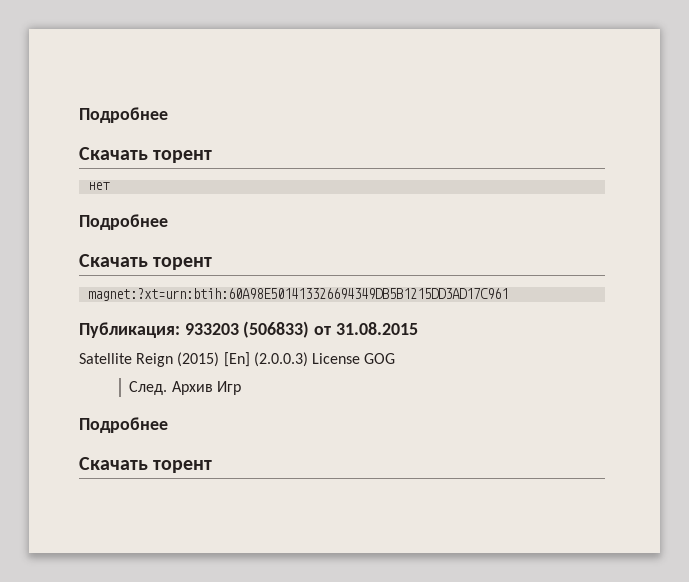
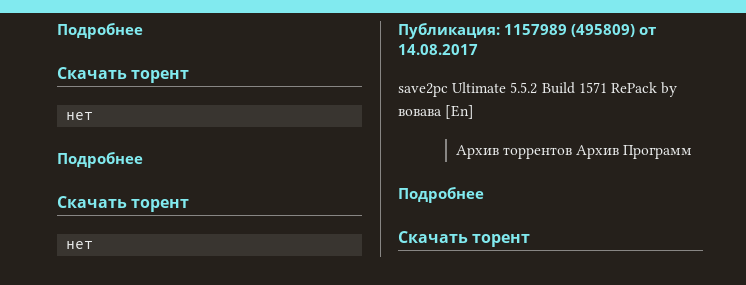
[88,288,509,301] magnet:?xt=urn:btih:60A98E501413326694349DB5B1215DD3AD17C961 -> [66,241,94,249] нет
[184,321,418,338] [79,352,396,367] [129,381,241,395] 933203 (506833) от 31.08.2015 // Satellite Reign (2015) [En] (2.0.0.3) License GOG // След. Архив Игр -> [504,24,657,37] [398,44,478,55] [398,82,678,97] [398,105,475,119] [455,145,693,159] 1157989 (495809) от 14.08.2017 // save2pc Ultimate 5.5.2 Build 1571 RePack by вовава [En] // Архив торрентов Архив Программ

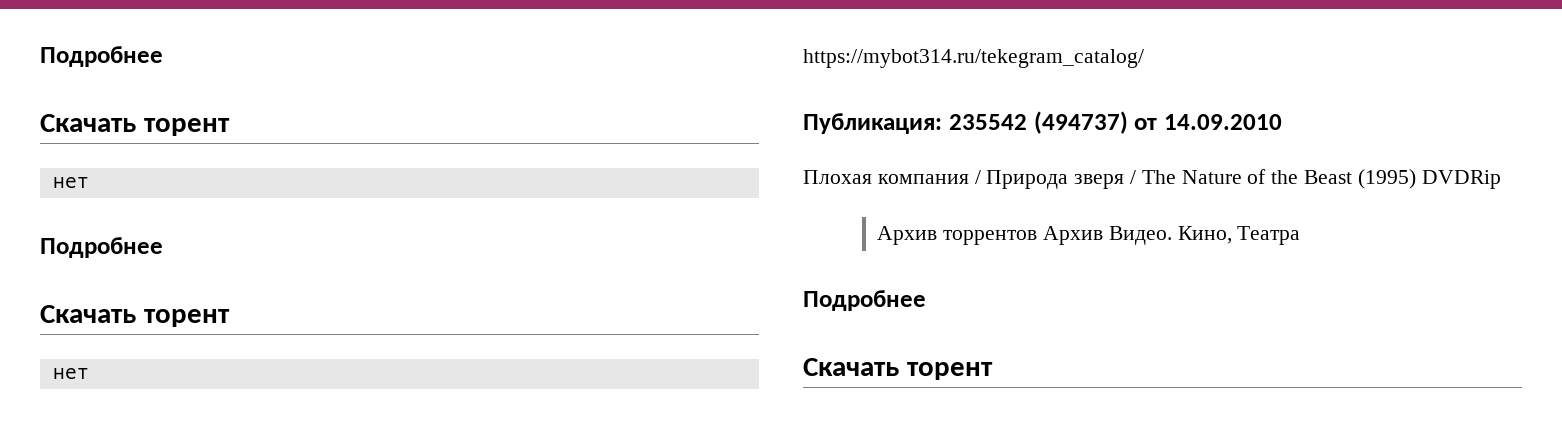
(94, 245) none -> [803,49,1144,68] // https://mybot314.ru/tekegram_catalog/
[504,24,657,37] [398,44,478,55] [398,82,678,97] [398,105,475,119] 1157989 (495809) от 14.08.2017 // save2pc Ultimate 5.5.2 Build 1571 RePack by вовава [En] -> [948,111,1282,134] [803,169,1501,189] 235542 (494737) от 14.09.2010 // Плохая компания / Природа зверя / The Nature of the Beast (1995) DVDRip
[623,145,693,159] Программ -> [1108,226,1301,245] Видео. Кино, Театра

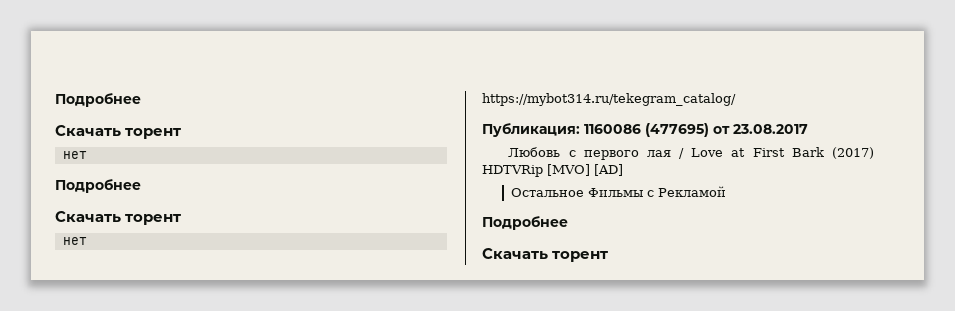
[948,111,1282,134] [803,169,1501,189] [877,226,1301,245] 235542 (494737) от 14.09.2010 // Плохая компания / Природа зверя / The Nature of the Beast (1995) DVDRip // Архив торрентов Архив Видео. Кино, Театра -> [584,123,808,137] [508,147,874,160] [482,164,623,177] [510,186,726,197] 1160086 (477695) от 23.08.2017 // Любовь с первого лая / Love at First Bark (2017) HDTVRip [MVO] [AD] // Остальное Фильмы с Рекламой

